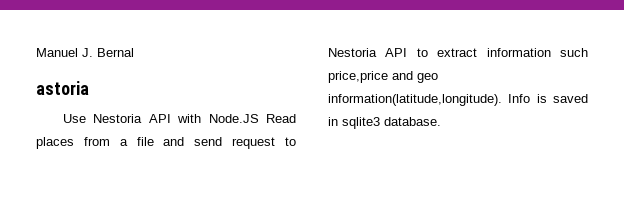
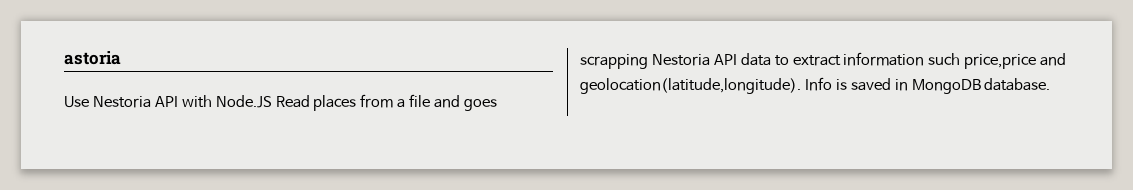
[36,48,134,57] Manuel J. Bernal // -> (64, 58) none
[194,137,296,149] [328,48,408,57] send request to Nestoria API -> [464,99,498,111] [580,53,771,69] goes scrapping Nestoria API data
[417,73,438,83] [328,94,502,106] geo information(latitude,longitude). -> [580,78,801,94] geolocation(latitude,longitude).
[342,117,380,129] sqlite3 -> [911,79,981,94] MongoDB

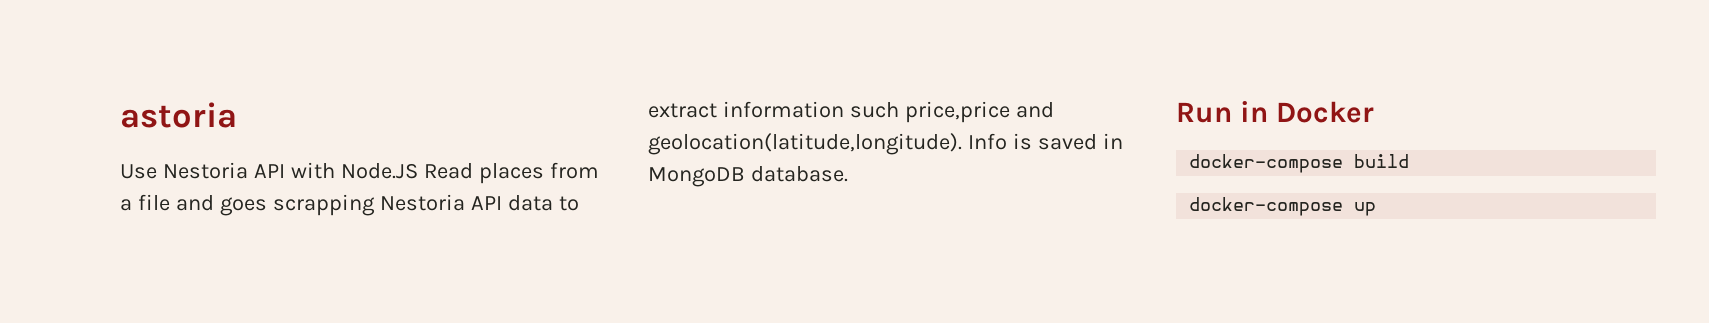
(1051, 84) none -> [1176,101,1374,123] [1189,154,1410,173] [1189,197,1377,216] // Run in Docker // docker-compose build // docker-compose up

